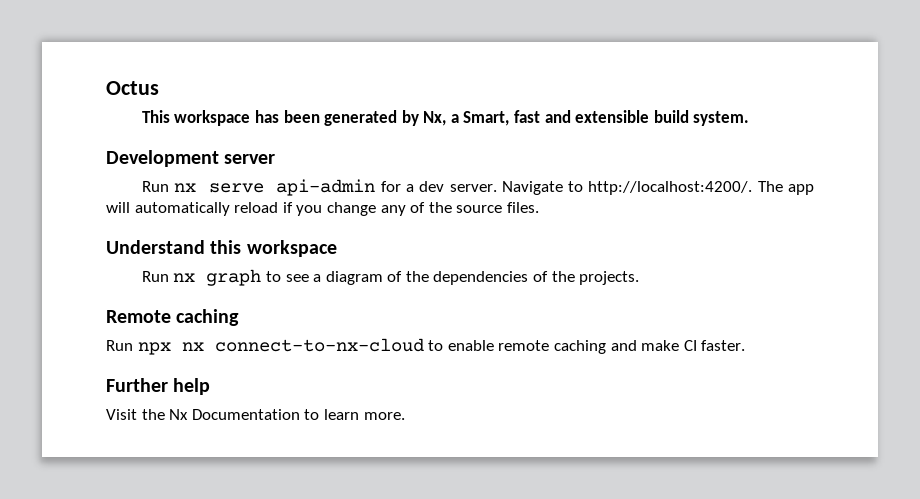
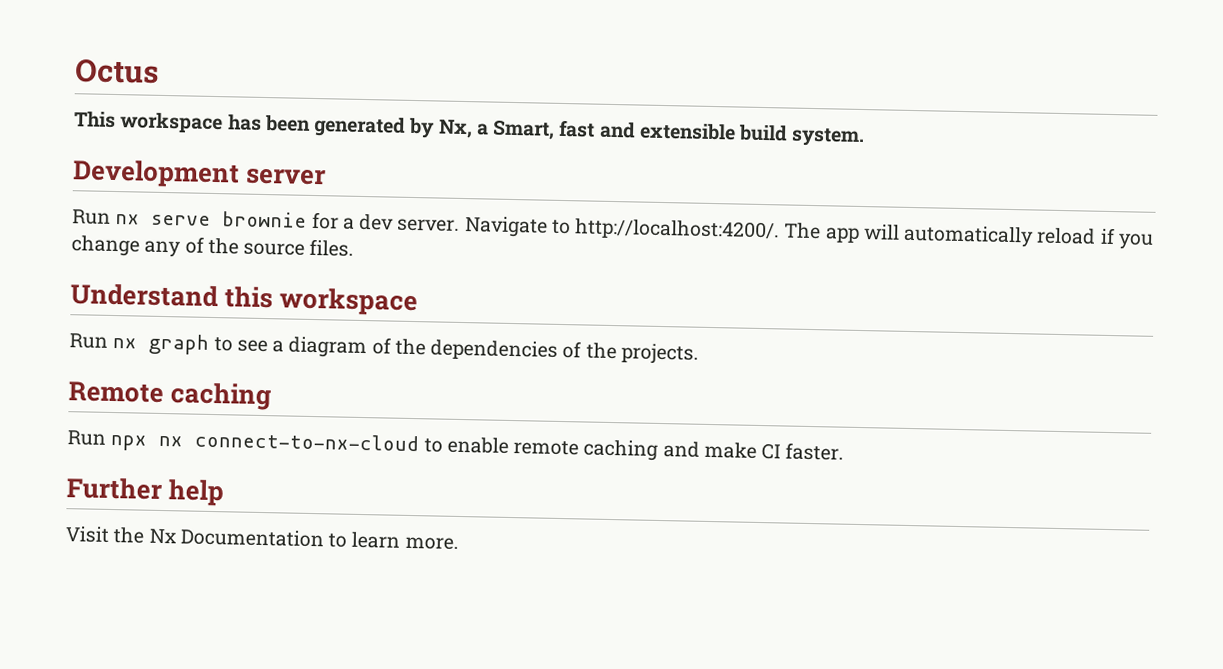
[276,179,376,196] api-admin -> [222,211,308,228] brownie

